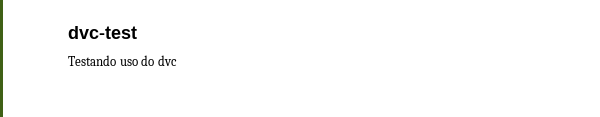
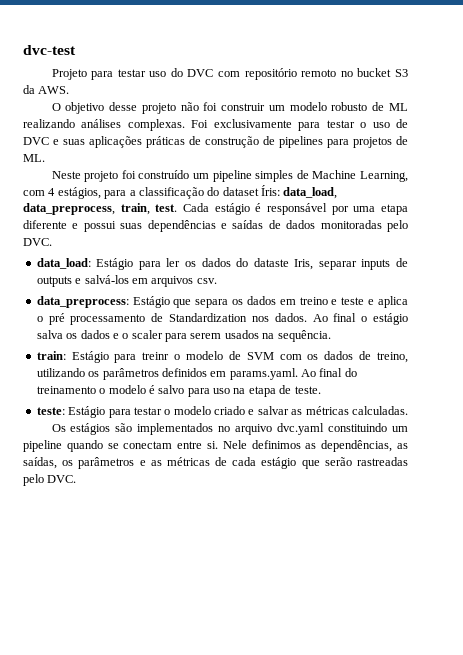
[68,55,177,66] Testando uso do dvc -> [51,68,408,80] [23,85,70,94] [51,102,409,114] [23,119,409,131] [23,136,408,148] [23,154,45,162] [51,170,409,182] [23,185,338,199] [23,203,409,215] [23,220,408,232] [23,238,52,246] [36,258,408,270] [36,275,217,287] [36,296,408,308] [36,313,408,325] [36,330,331,342] [36,351,409,363] [36,368,357,380] [36,385,321,397] [36,406,408,418] [51,423,408,435] [23,440,409,452] [23,457,409,469] [23,474,77,486] Projeto para testar uso do DVC com repositório remoto no bucket S3 da AWS. // O objetivo desse projeto não foi construir um modelo robusto de ML realizando análises complexas. Foi exclusivamente para testar o uso de DVC e suas aplicações práticas de construção de pipelines para projetos de ML. // Neste projeto foi construído um pipeline simples de Machine Learning, com 4 estágios, para a classificação do dataset Íris: data_load, data_preprocess, train, test. Cada estágio é responsável por uma etapa diferente e possui suas dependências e saídas de dados monitoradas pelo DVC. // data_load: Estágio para ler os dados do dataste Iris, separar inputs de outputs e salvá-los em arquivos csv. // data_preprocess: Estágio que separa os dados em treino e teste e aplica o pré processamento de Standardization nos dados. Ao final o estágio salva os dados e o scaler para serem usados na sequência. // train: Estágio para treinr o modelo de SVM com os dados de treino, utilizando os parâmetros definidos em params.yaml. Ao final do treinamento o modelo é salvo para uso na etapa de teste. // teste: Estágio para testar o modelo criado e salvar as métricas calculadas. // Os estágios são implementados no arquivo dvc.yaml constituindo um pipeline quando se conectam entre si. Nele definimos as dependências, as saídas, os parâmetros e as métricas de cada estágio que serão rastreadas pelo DVC.

